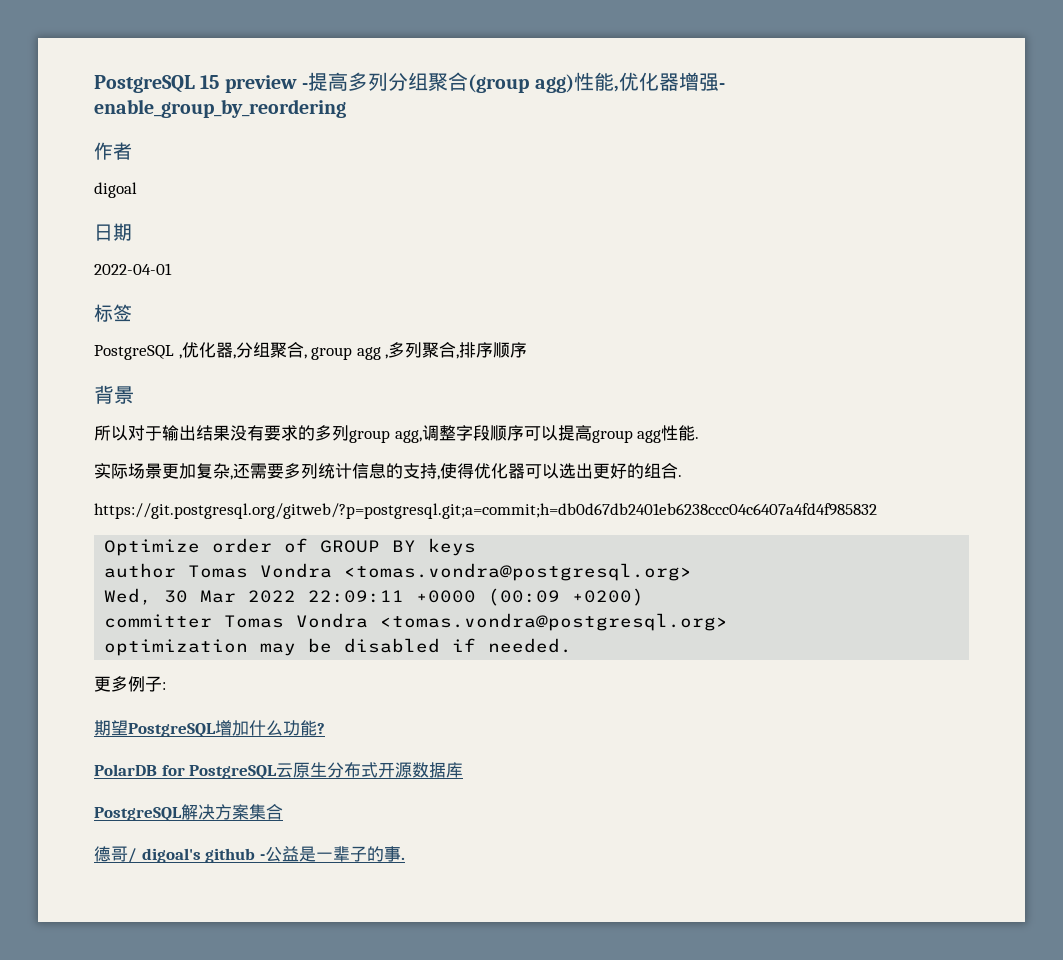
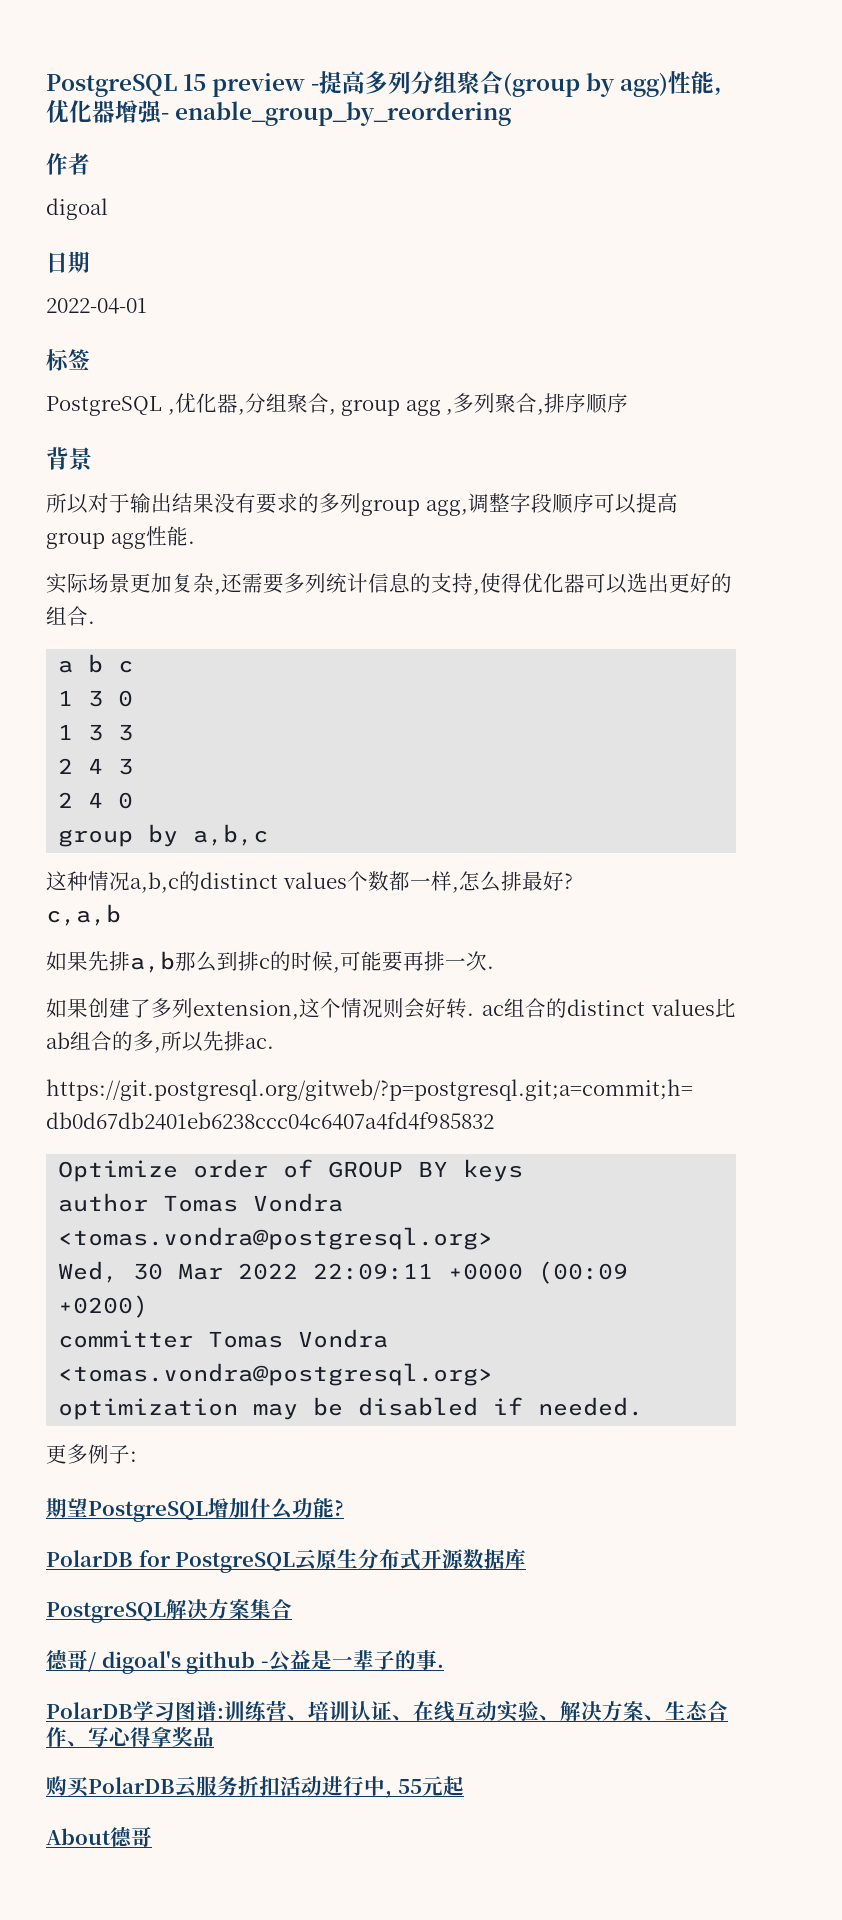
(530, 83) none -> [586,73,616,97] by
(682, 476) none -> [58,654,134,673] [58,690,134,707] [58,724,134,741] [58,758,134,775] [58,792,134,809] [58,824,269,847] [46,871,573,893] [46,904,121,926] [46,951,494,973] [46,998,736,1020] [46,1031,274,1053] // a b c // 1 3 0 // 1 3 3 // 2 4 3 // 2 4 0 // group by a,b,c // 这种情况a,b,c的distinct values个数都一样,怎么排最好? // c,a,b // 如果先排a,b那么到排c的时候,可能要再排一次. // 如果创建了多列extension,这个情况则会好转. ac组合的distinct values比ab组合的多,所以先排ac.
(405, 858) none -> [46,1700,728,1722] [46,1726,214,1747] [46,1776,464,1798] [46,1826,152,1847] // PolarDB学习图谱:训练营、培训认证、在线互动实验、解决方案、生态合作、写心得拿奖品 // 购买PolarDB云服务折扣活动进行中, 55元起 // About德哥

